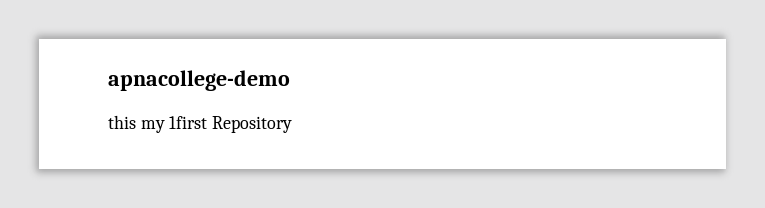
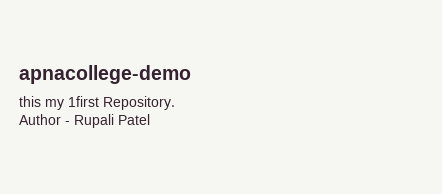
[212,116,293,133] Repository -> [103,96,175,110] [19,114,150,128] Repository. // Author - Rupali Patel

